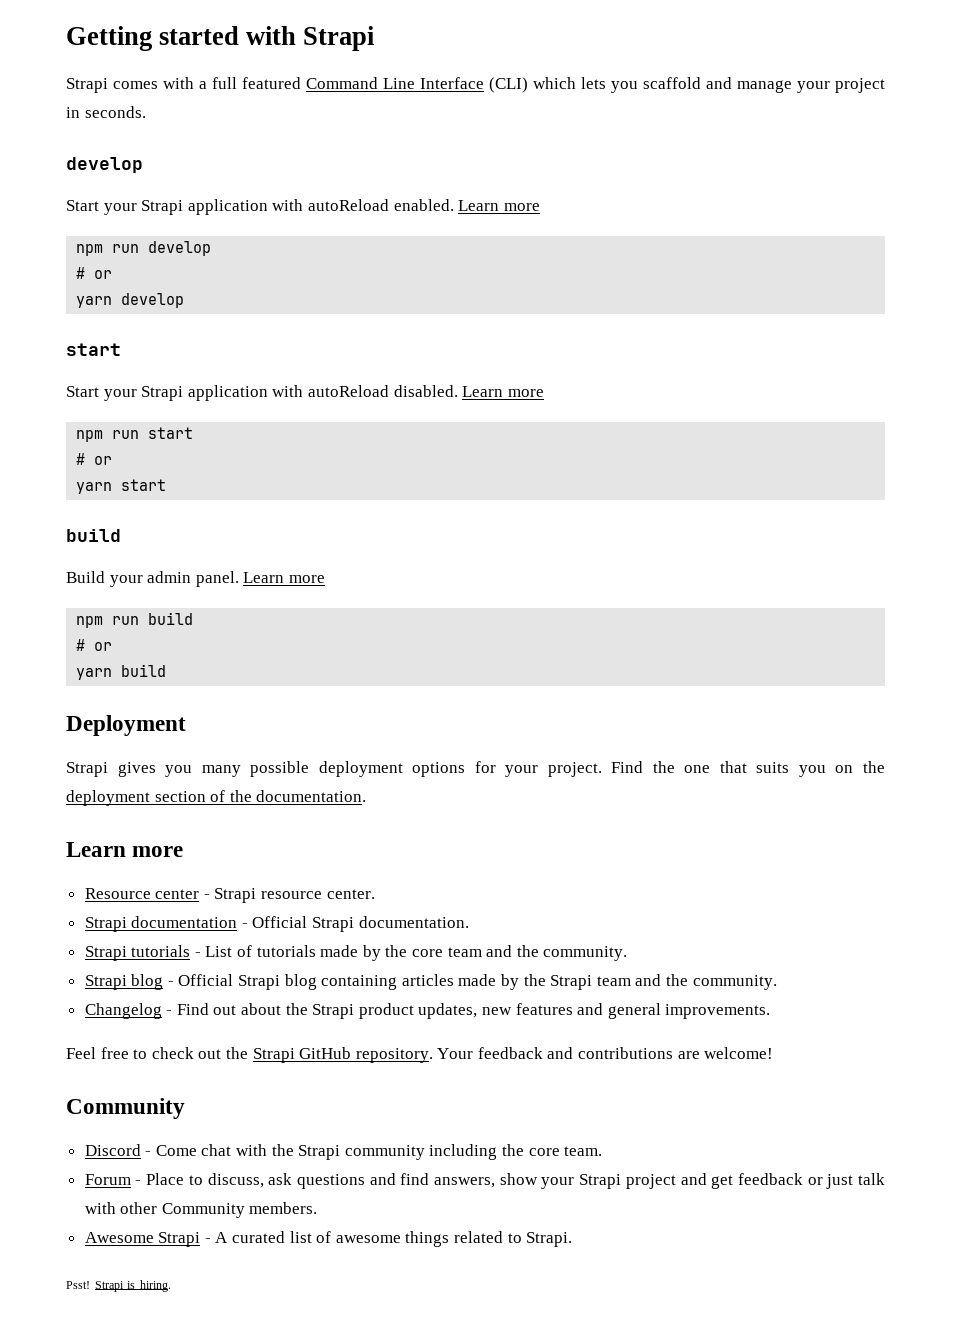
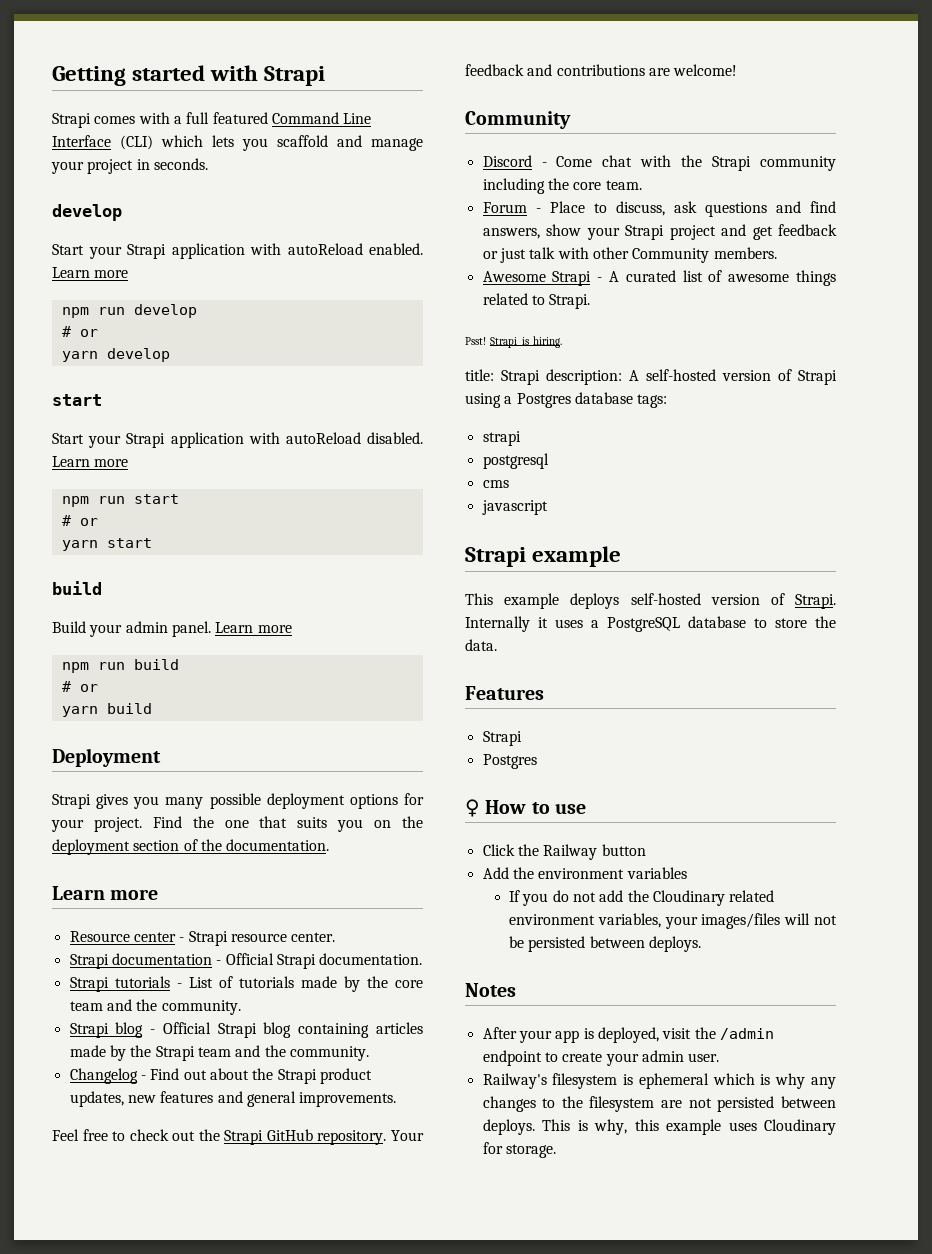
(171, 1286) none -> [465,369,837,385] [465,392,668,408] [482,431,521,446] [482,453,549,469] [482,480,509,488] [481,500,548,515] [465,546,622,567] [465,593,836,609] [465,616,836,632] [465,639,497,651] [465,686,544,700] [482,731,522,746] [482,754,537,769] [465,799,587,817] [482,844,646,860] [482,867,687,879] [509,890,775,906] [509,913,837,929] [509,936,701,952] [465,983,516,997] [482,1027,774,1043] [482,1050,720,1066] [482,1073,836,1089] [482,1096,836,1112] [482,1119,836,1135] [482,1142,556,1158] // title: Strapi description: A self-hosted version of Strapi using a Postgres database tags: // strapi // postgresql // cms // javascript // Strapi example // This example deploys self-hosted version of Strapi. Internally it uses a PostgreSQL database to store the data. // Features // Strapi // Postgres // ♀ How to use // Click the Railway button // Add the environment variables // If you do not add the Cloudinary related environment variables, your images/files will not be persisted between deploys. // Notes // After your app is deployed, visit the /admin endpoint to create your admin user. // Railway's filesystem is ephemeral which is why any changes to the filesystem are not persisted between deploys. This is why, this example uses Cloudinary for storage.

